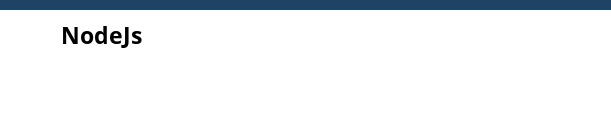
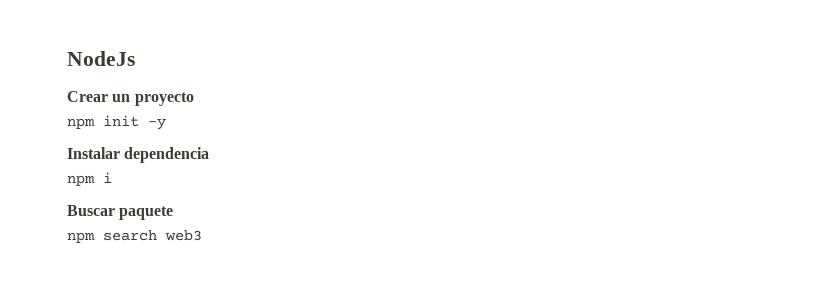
(142, 37) none -> [67,91,194,106] [67,115,166,130] [67,147,210,163] [67,172,112,186] [67,205,174,220] [67,230,202,243] // Crear un proyecto // npm init -y // Instalar dependencia // npm i // Buscar paquete // npm search web3

